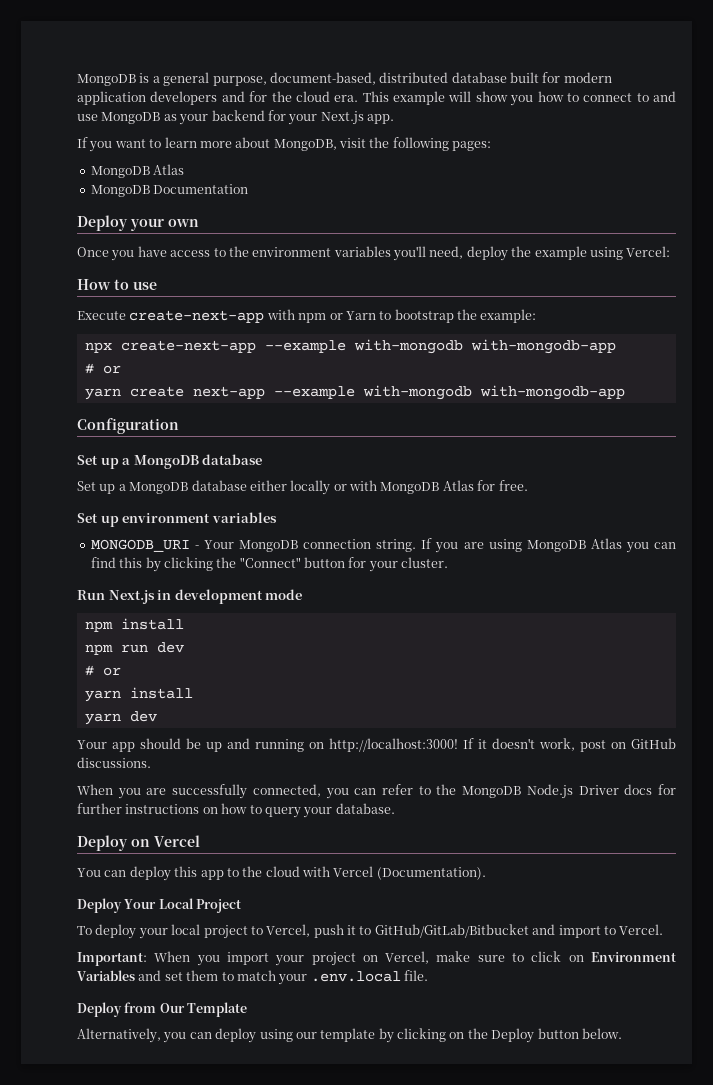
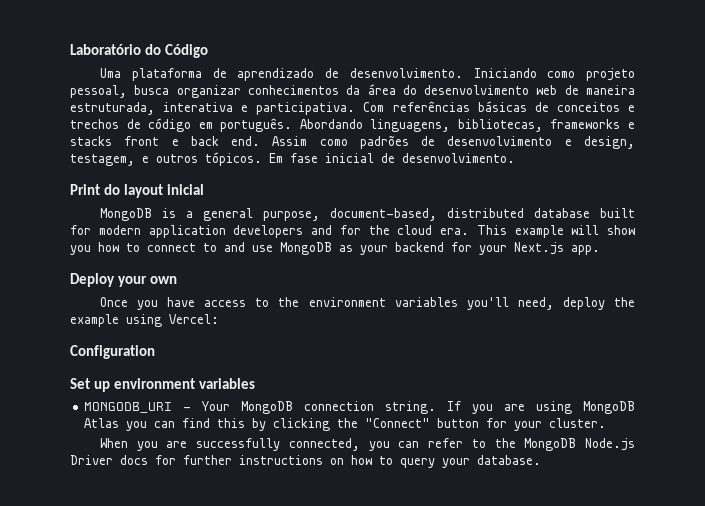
(77, 80) none -> [70,44,209,58] [100,68,635,81] [70,84,635,98] [70,101,635,115] [70,118,635,132] [70,135,635,149] [70,152,515,166] [70,184,205,198] Laboratório do Código // Uma plataforma de aprendizado de desenvolvimento. Iniciando como projeto pessoal, busca organizar conhecimentos da área do desenvolvimento web de maneira estruturada, interativa e participativa. Com referências básicas de conceitos e trechos de código em português. Abordando linguagens, bibliotecas, frameworks e stacks front e back end. Assim como padrões de desenvolvimento e design, testagem, e outros tópicos. Em fase inicial de desenvolvimento. // Print do layout inicial //
[77,137,492,152] [90,164,185,178] [90,184,249,197] // If you want to learn more about MongoDB, visit the following pages: // MongoDB Atlas // MongoDB Documentation -> (600, 250) none
[77,279,157,290] [77,309,537,323] [84,339,616,354] [84,363,121,374] [84,385,625,400] [77,418,179,434] [77,454,263,469] [77,480,528,495] How to use // Execute create-next-app with npm or Yarn to bootstrap the example: // npx create-next-app --example with-mongodb with-mongodb-app // # or // yarn create next-app --example with-mongodb with-mongodb-app // Configuration // Set up a MongoDB database // Set up a MongoDB database either locally or with MongoDB Atlas for free. -> [70,345,155,359] Configuration
[77,589,303,604] [84,618,184,632] [84,642,184,655] [84,665,121,676] [84,687,193,702] [84,711,157,725] [77,738,676,752] [77,757,151,768] // Run Next.js in development mode // npm install // npm run dev // # or // yarn install // yarn dev // Your app should be up and running on http://localhost:3000! If it doesn't work, post on GitHub discussions. -> (607, 423) none
[77,835,200,851] [77,866,486,881] [77,898,242,913] [77,924,664,939] [77,951,677,966] [77,970,428,985] [77,1002,248,1017] [77,1028,622,1043] // Deploy on Vercel // You can deploy this app to the cloud with Vercel (Documentation). // Deploy Your Local Project // To deploy your local project to Vercel, push it to GitHub/GitLab/Bitbucket and import to Vercel. // Important: When you import your project on Vercel, make sure to click on Environment Variables and set them to match your .env.local file. // Deploy from Our Template // Alternatively, you can deploy using our template by clicking on the Deploy button below. -> (541, 460) none

